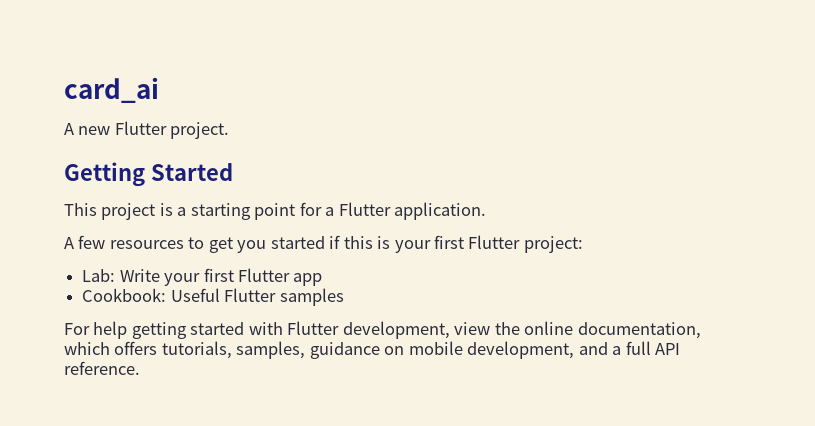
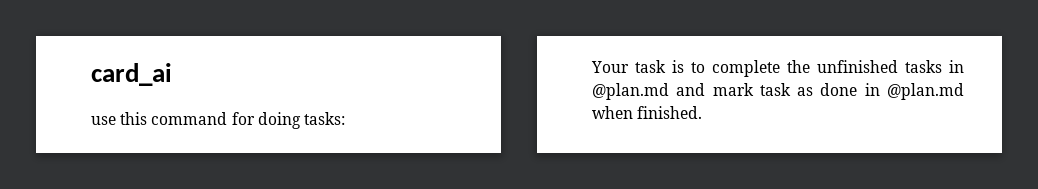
[64,121,230,139] [64,162,233,187] [64,202,487,220] [64,235,583,253] [82,268,323,286] [82,288,344,306] [64,321,701,339] [64,341,681,359] [64,361,140,375] A new Flutter project. // Getting Started // This project is a starting point for a Flutter application. // A few resources to get you started if this is your first Flutter project: // Lab: Write your first Flutter app // Cookbook: Useful Flutter samples // For help getting started with Flutter development, view the online documentation, which offers tutorials, samples, guidance on mobile development, and a full API reference. -> [91,112,345,129] [591,60,964,77] [592,83,964,100] [592,106,703,119] use this command for doing tasks: // Your task is to complete the unfinished tasks in @plan.md and mark task as done in @plan.md when finished.

